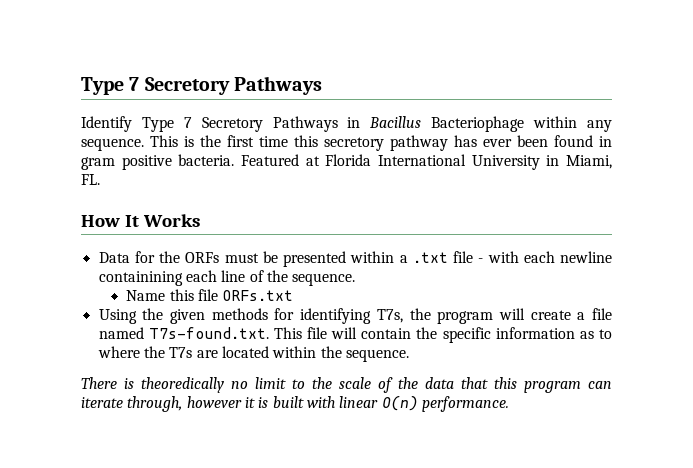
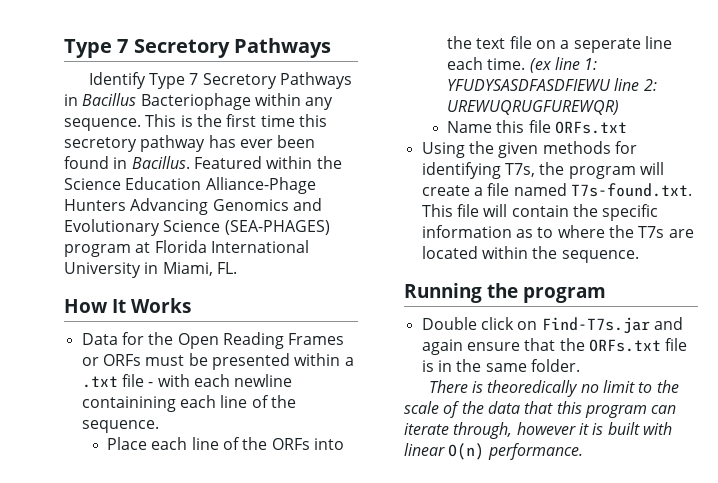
[81,154,299,170] gram positive bacteria. Featured -> [131,156,342,169] [64,177,316,194] [64,198,322,215] [64,219,330,236] [64,244,131,257] Bacillus. Featured within the Science Education Alliance-Phage Hunters Advancing Genomics and Evolutionary Science (SEA-PHAGES) program
(181, 257) none -> [177,332,345,349] [81,357,99,366] Open Reading Frames or
(356, 279) none -> [107,437,345,450] [447,36,673,53] [447,57,598,73] [447,78,657,91] [447,100,620,115] // Place each line of the ORFs into the text file on a seperate line each time. (ex line 1: YFUDYSASDFASDFIEWU line 2: UREWUQRUGFUREWQR)
(409, 355) none -> [404,283,606,303] [421,317,683,334] [421,338,688,355] [421,359,580,372] // Running the program // Double click on Find-T7s.jar and again ensure that the ORFs.txt file is in the same folder.

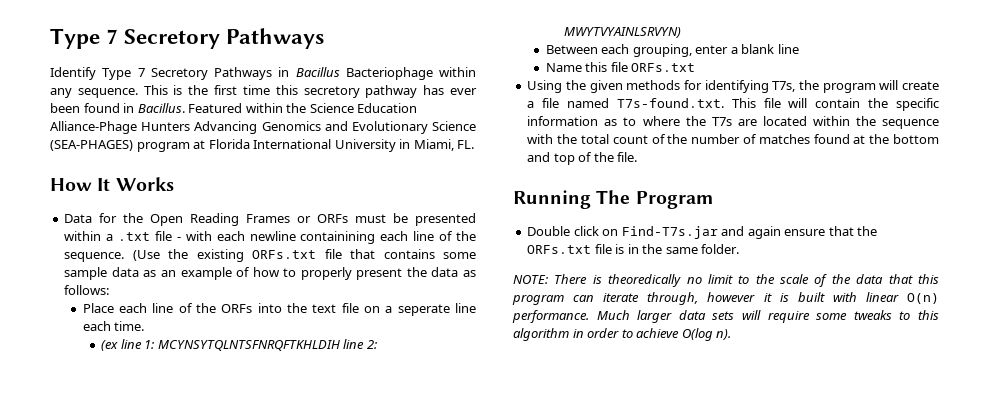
(159, 426) none -> [132,249,476,262] [64,267,476,280] [64,285,110,295] (Use the existing ORFs.txt file that contains some sample data as an example of how to properly present the data as follows:
(526, 64) none -> (145, 326) //
[447,79,611,91] YFUDYSASDFASDFIEWU -> [157,340,340,351] MCYNSYTQLNTSFNRQFTKHLDIH
[447,100,620,115] UREWUQRUGFUREWQR) -> [564,27,682,38] [545,44,799,57] MWYTVYAINLSRVYN) // Between each grouping, enter a blank line
[561,250,639,263] sequence. -> [882,119,939,129] [527,134,939,144] [527,152,638,165] sequence with the total count of the number of matches found at the bottom and top of the file.
[487,283,606,303] the program -> [596,190,713,209] The Program
(580, 365) none -> [513,275,548,284] NOTE:
(583, 451) none -> [596,310,939,323] [513,328,732,341] Much larger data sets will require some tweaks to this algorithm in order to achieve O(log n).

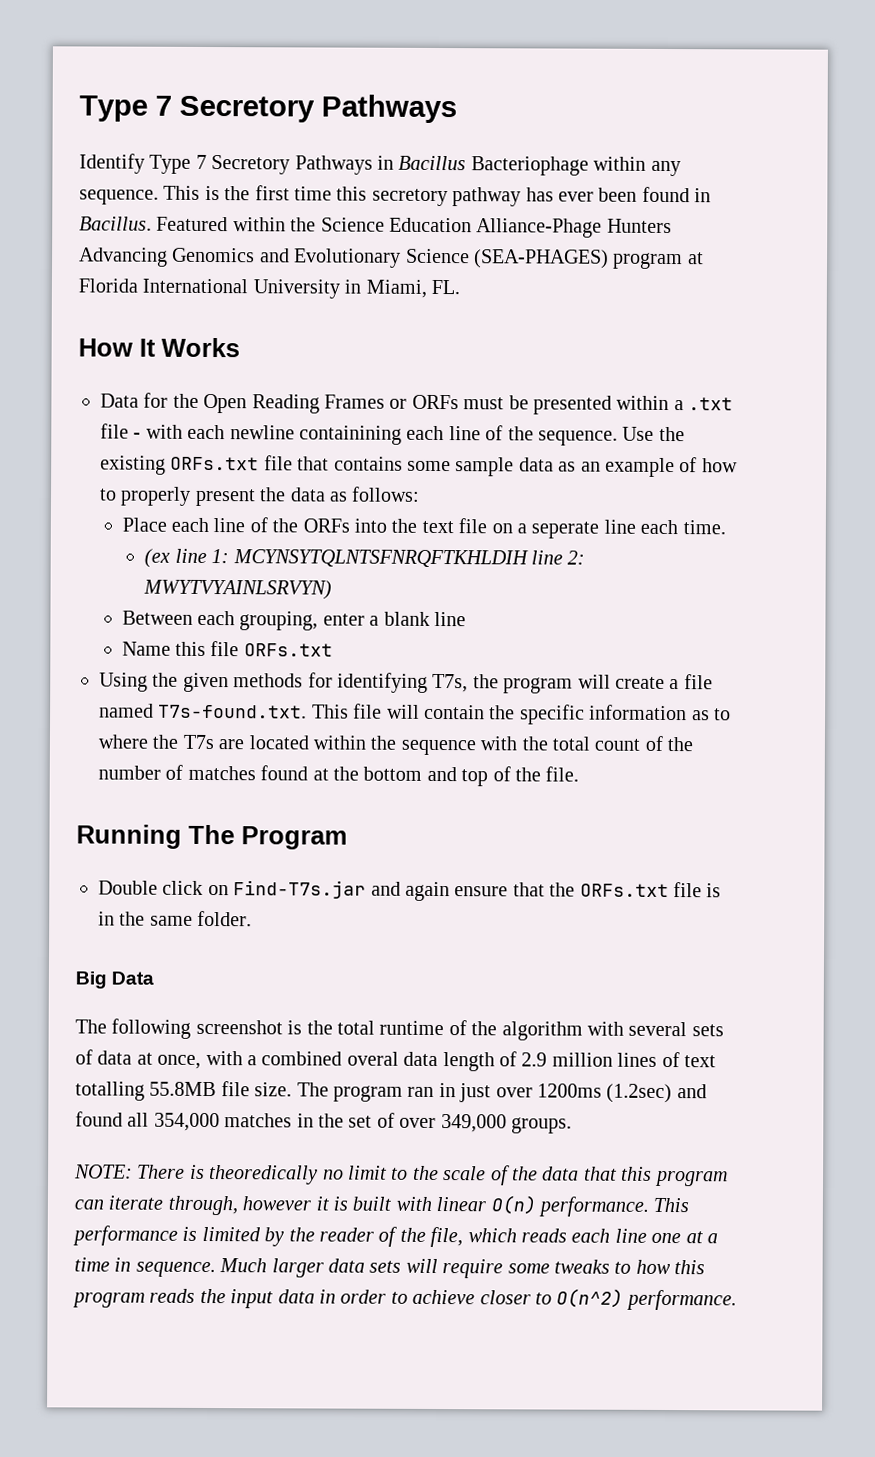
[132,250,160,261] (Use -> [622,426,655,441] Use
(740, 249) none -> [75,971,155,989] [75,1018,724,1041] [75,1049,716,1072] [75,1081,707,1104] [75,1111,572,1134] // Big Data // The following screenshot is the total runtime of the algorithm with several sets of data at once, with a combined overal data length of 2.9 million lines of text totalling 55.8MB file size. The program ran in just over 1200ms (1.2sec) and found all 354,000 matches in the set of over 349,000 groups.
(589, 316) none -> [653,1197,690,1213] [72,1225,718,1248] [74,1257,216,1278] This performance is limited by the reader of the file, which reads each line one at a time in sequence.
[918,310,939,320] [513,328,732,341] this algorithm in order to achieve O(log n). -> [635,1259,706,1275] [72,1288,737,1311] how this program reads the input data in order to achieve closer to O(n^2) performance.

